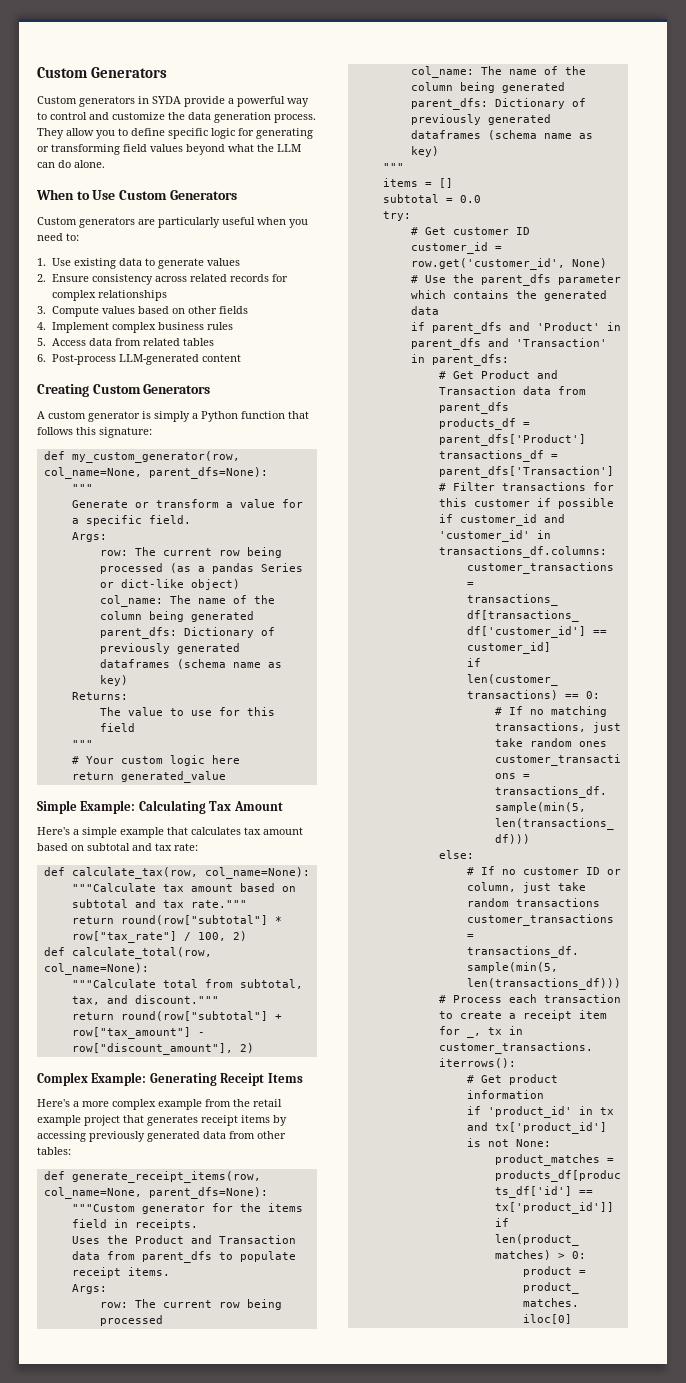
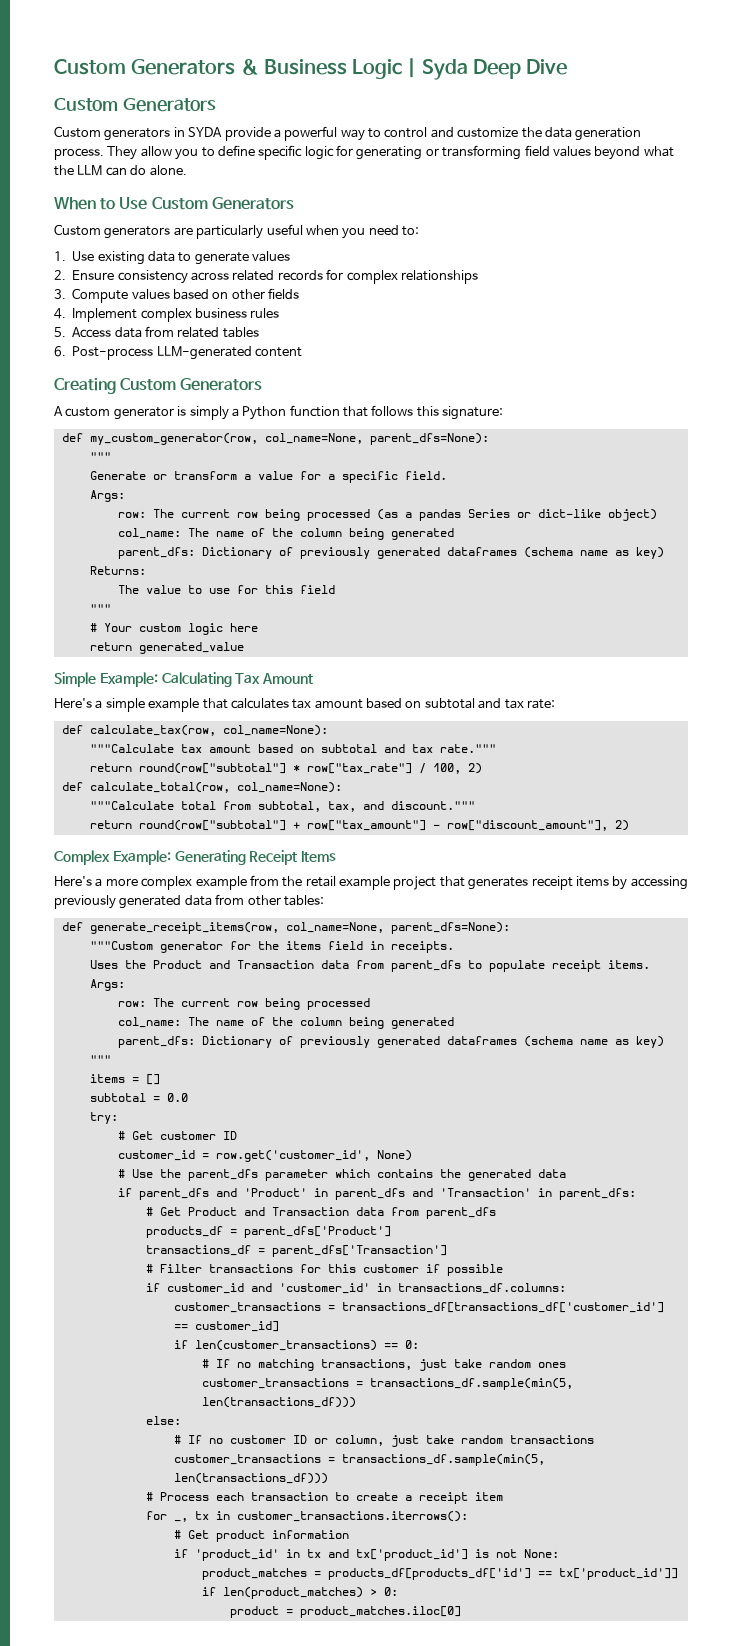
[37,67,167,78] Custom Generators -> [54,58,568,80] [54,98,216,112] Custom Generators & Business Logic | Syda Deep Dive // Custom Generators

